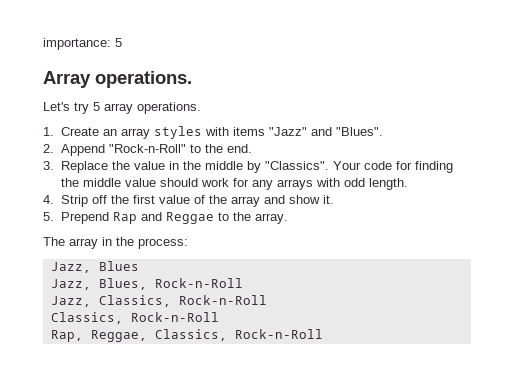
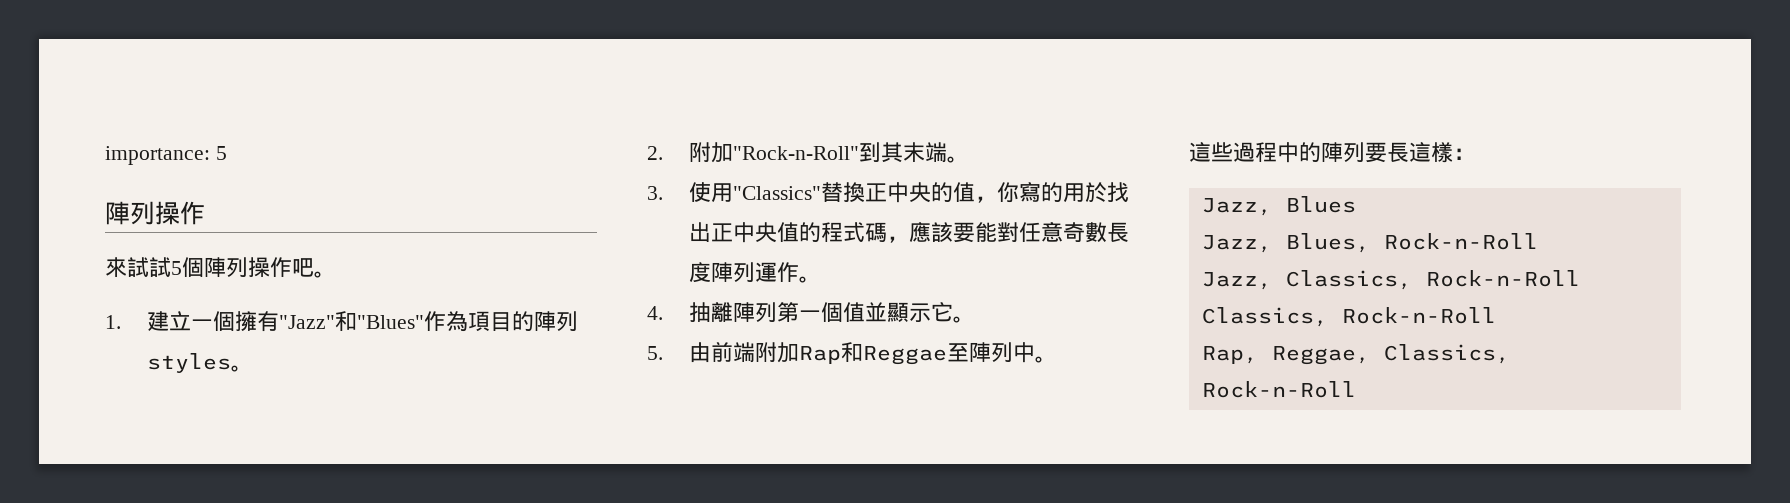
[43,71,192,88] [43,102,201,114] [43,126,383,139] [43,144,252,156] [43,161,453,173] [60,178,408,190] [43,195,334,207] [43,212,288,224] [43,237,188,249] Array operations. // Let's try 5 array operations. // 1. Create an array styles with items "Jazz" and "Blues". // 2. Append "Rock-n-Roll" to the end. // 3. Replace the value in the middle by "Classics". Your code for finding the middle value should work for any arrays with odd length. // 4. Strip off the first value of the array and show it. // 5. Prepend Rap and Reggae to the array. // The array in the process: -> [105,201,205,225] [105,257,336,278] [105,311,579,332] [147,353,254,373] [647,142,970,163] [647,182,1130,203] [689,221,1130,243] [689,262,822,283] [647,302,976,323] [647,341,1058,365] [1189,141,1475,163] 陣列操作 // 來試試5個陣列操作吧。 // 1.建立一個擁有"Jazz"和"Blues"作為項目的陣列styles。 // 2.附加"Rock-n-Roll"到其末端。 // 3.使用"Classics"替換正中央的值，你寫的用於找出正中央值的程式碼，應該要能對任意奇數長度陣列運作。 // 4.抽離陣列第一個值並顯示它。 // 5.由前端附加Rap和Reggae至陣列中。 // 這些過程中的陣列要長這樣：

